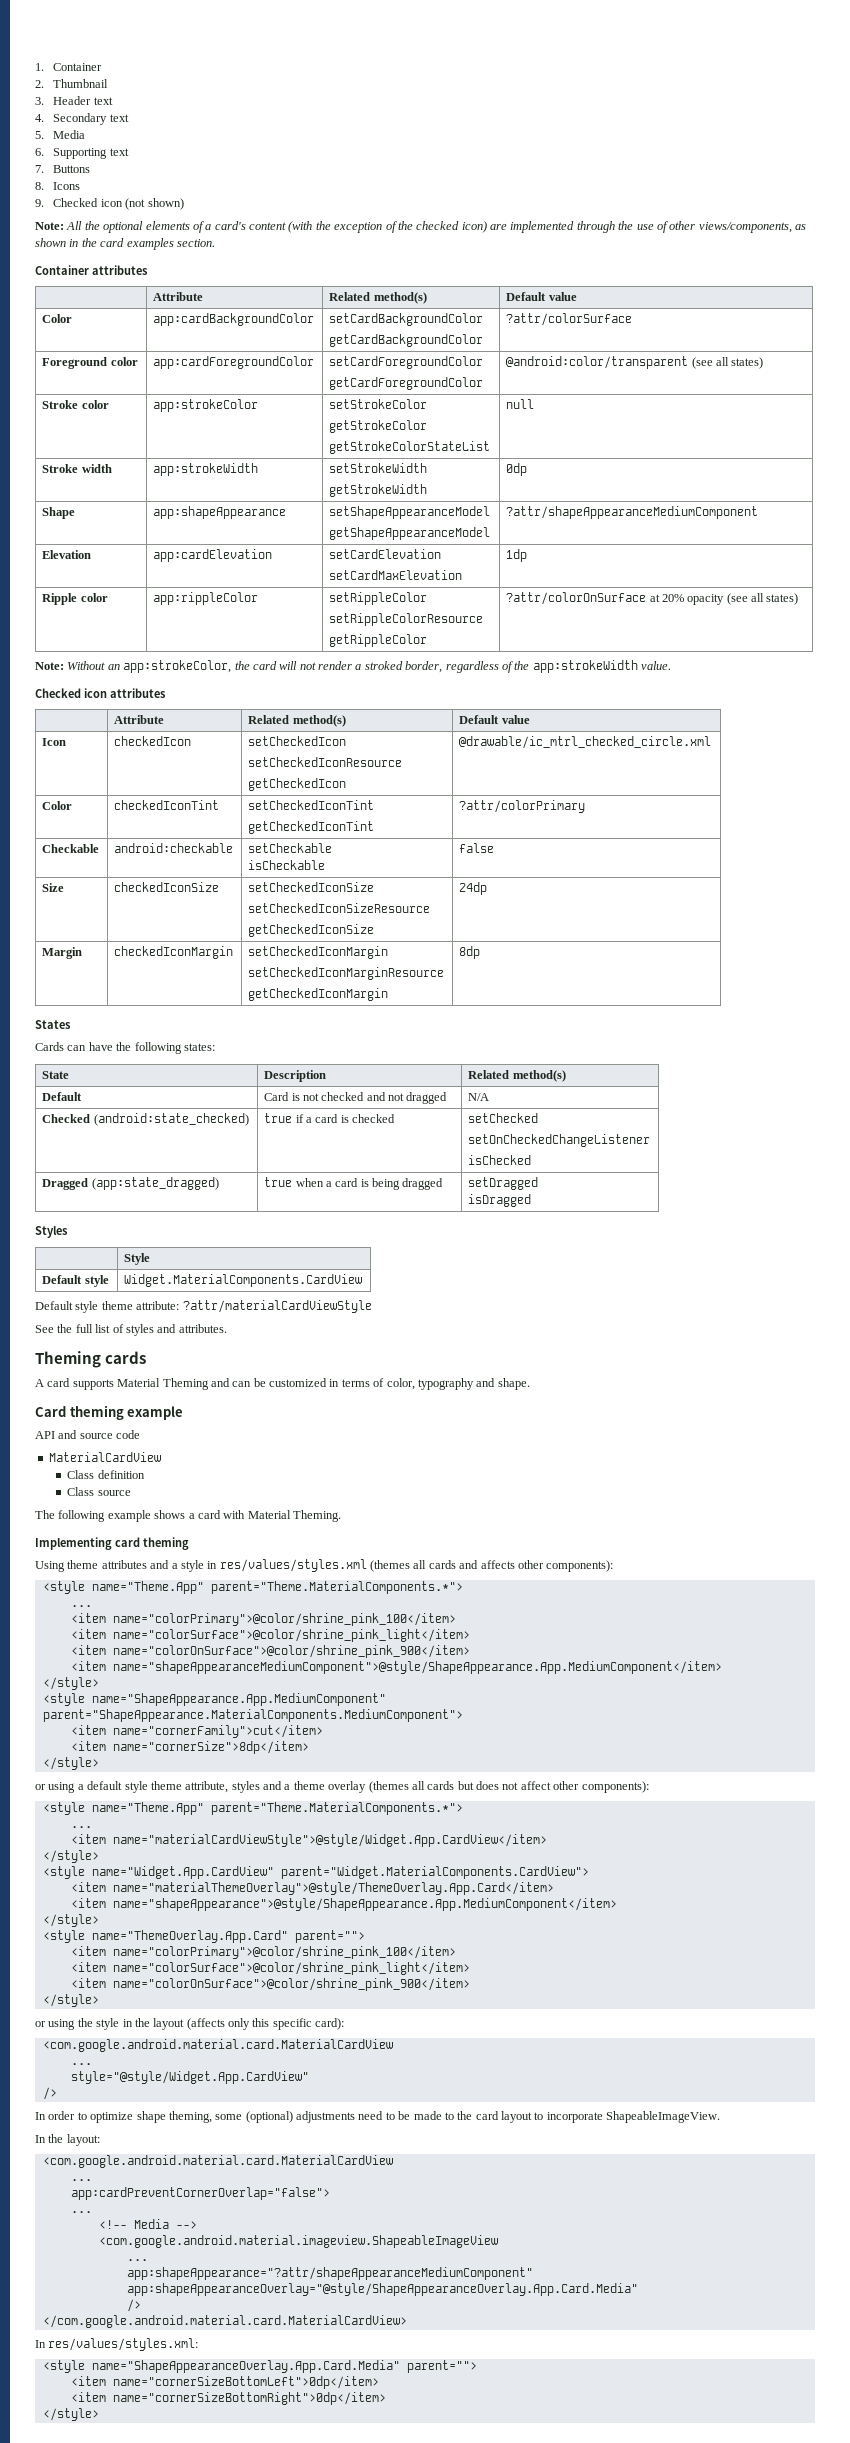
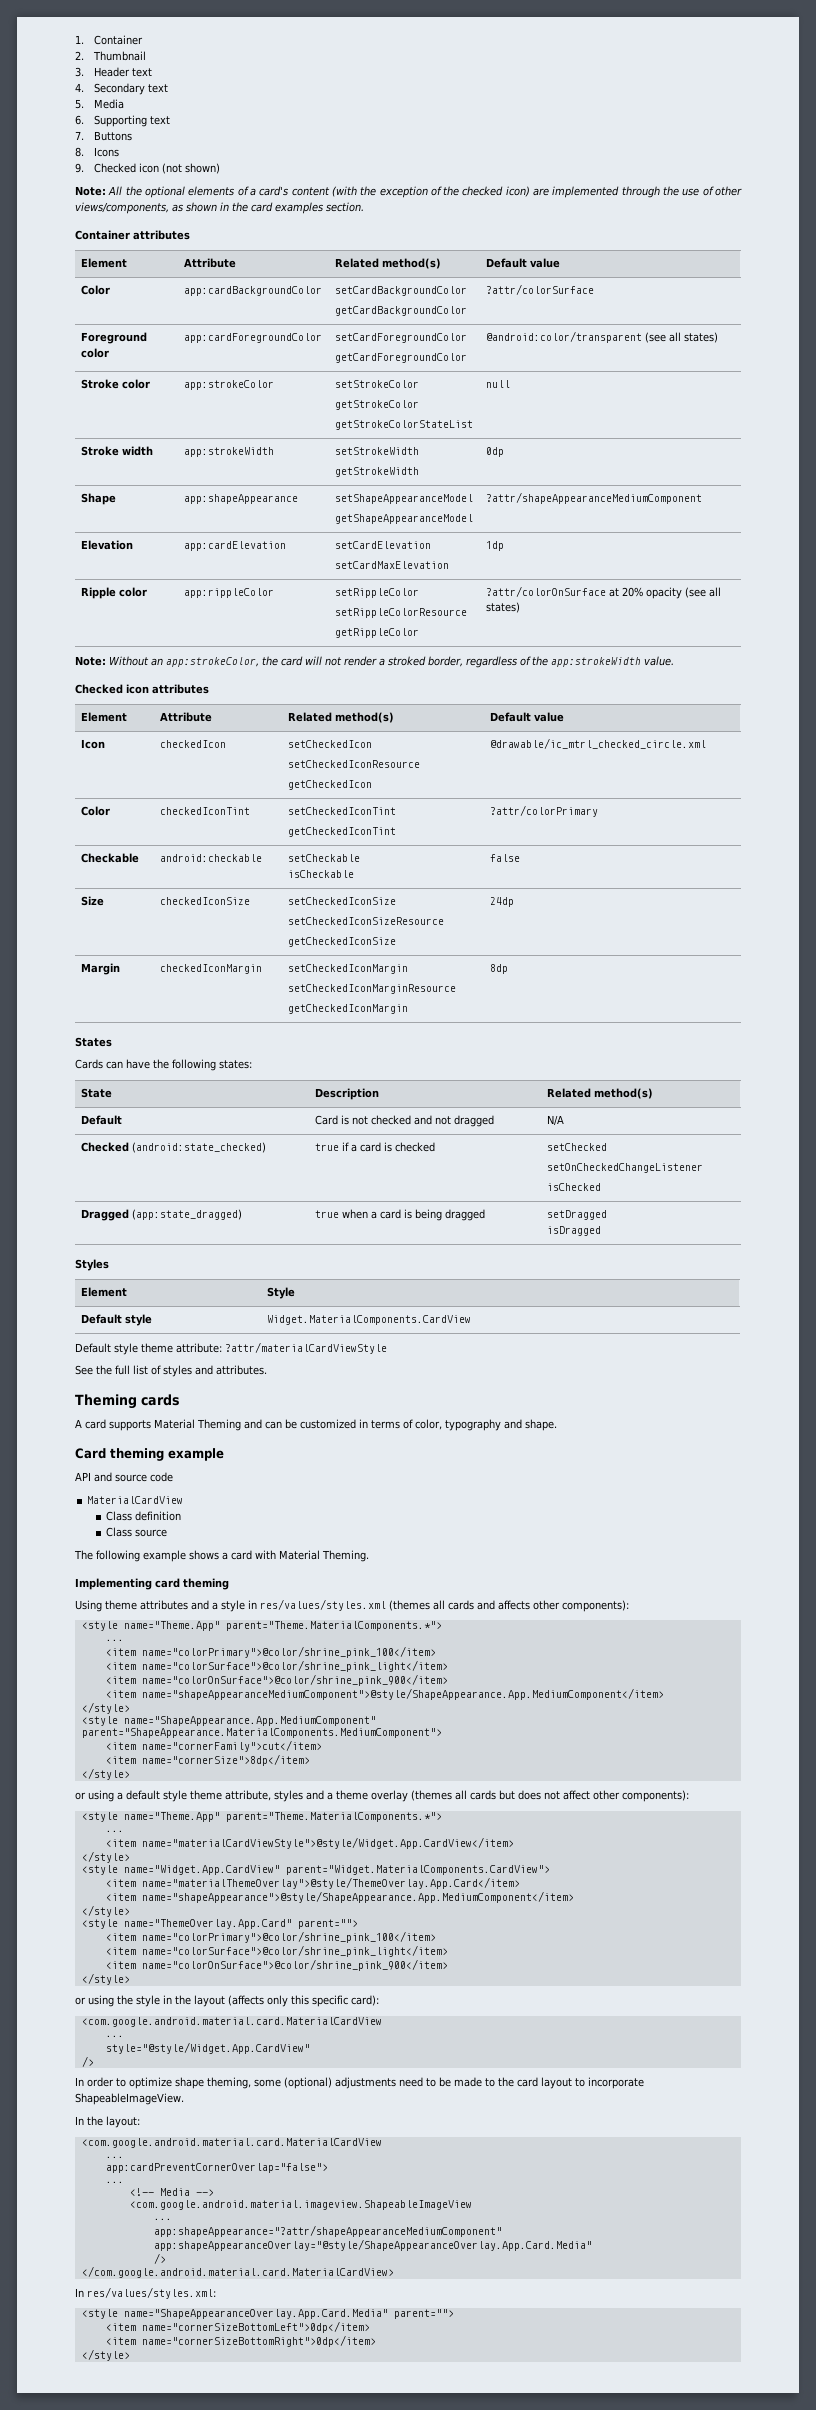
(148, 270) none -> [80,258,127,268] Element
(166, 693) none -> [80,712,127,722] Element
(68, 1232) none -> [80,1287,127,1297] Element

